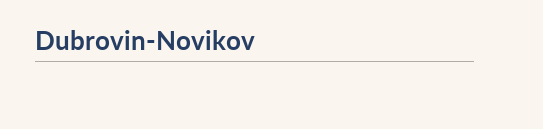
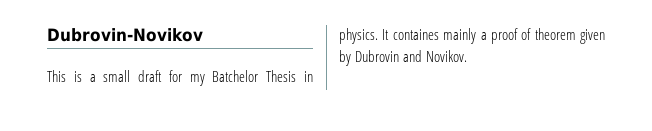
(255, 40) none -> [47,70,313,86] [339,28,605,44] [339,50,468,66] // This is a small draft for my Batchelor Thesis in physics. It containes mainly a proof of theorem given by Dubrovin and Novikov.

